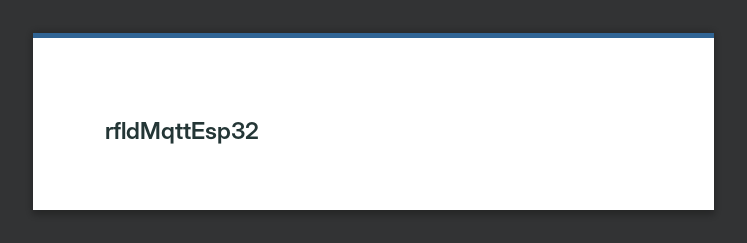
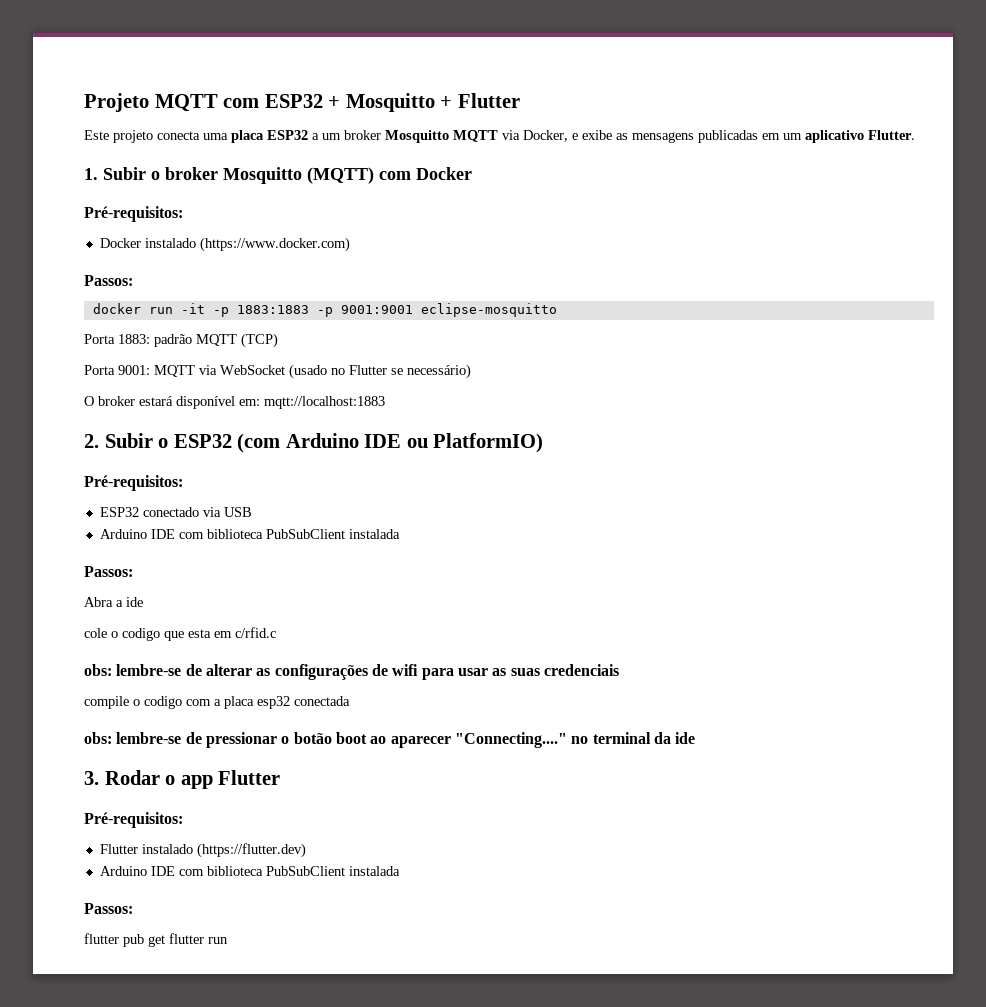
[105,122,259,144] rfldMqttEsp32 -> [84,93,520,112] [84,130,915,143] [84,167,472,184] [84,206,183,222] [99,237,350,252] [84,275,133,286] [92,303,557,317] [84,333,278,348] [84,364,471,379] [84,396,385,409] [84,433,544,453] [84,475,183,491] [99,507,252,517] [99,529,400,539] [84,566,133,577] [84,597,143,607] [84,627,276,641] [84,664,619,680] [84,696,350,709] [84,732,696,748] [84,770,281,789] [84,812,183,828] [99,843,306,858] [99,866,400,876] [84,903,133,914] [84,933,228,947] Projeto MQTT com ESP32 + Mosquitto + Flutter // Este projeto conecta uma placa ESP32 a um broker Mosquitto MQTT via Docker, e exibe as mensagens publicadas em um aplicativo Flutter. // 1. Subir o broker Mosquitto (MQTT) com Docker // Pré-requisitos: // Docker instalado (https://www.docker.com) // Passos: // docker run -it -p 1883:1883 -p 9001:9001 eclipse-mosquitto // Porta 1883: padrão MQTT (TCP) // Porta 9001: MQTT via WebSocket (usado no Flutter se necessário) // O broker estará disponível em: mqtt://localhost:1883 // 2. Subir o ESP32 (com Arduino IDE ou PlatformIO) // Pré-requisitos: // ESP32 conectado via USB // Arduino IDE com biblioteca PubSubClient instalada // Passos: // Abra a ide // cole o codigo que esta em c/rfid.c // obs: lembre-se de alterar as configurações de wifi para usar as suas credenciais // compile o codigo com a placa esp32 conectada // obs: lembre-se de pressionar o botão boot ao aparecer "Connecting...." no terminal da ide // 3. Rodar o app Flutter // Pré-requisitos: // Flutter instalado (https://flutter.dev) // Arduino IDE com biblioteca PubSubClient instalada // Passos: // flutter pub get flutter run

